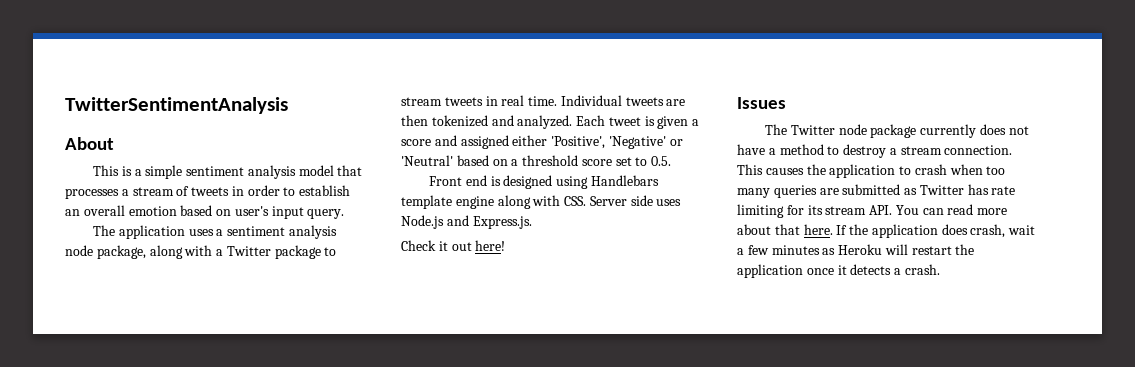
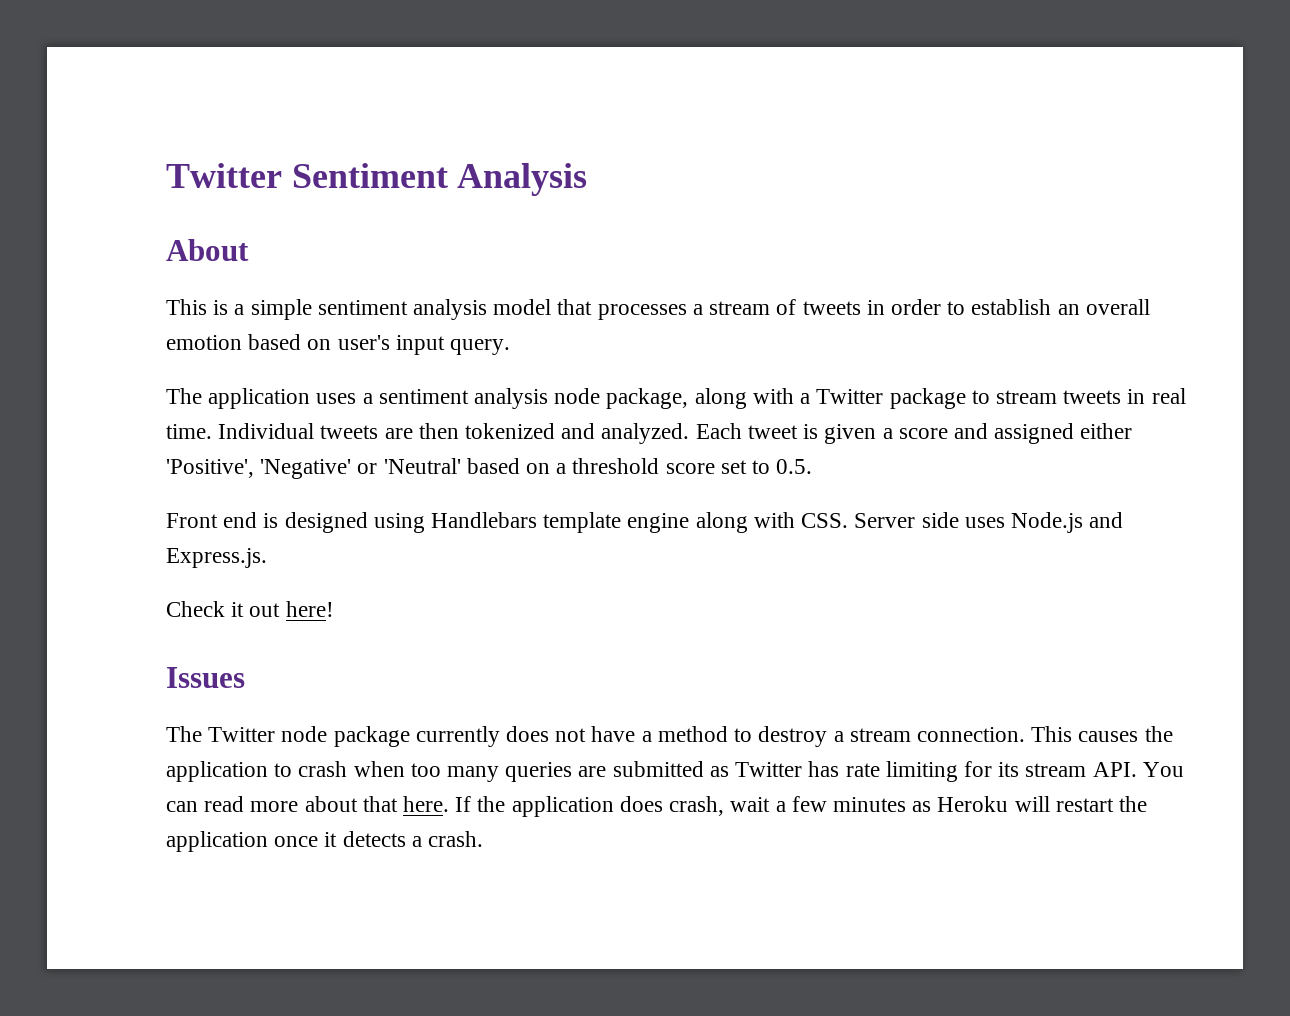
[65,97,288,114] TwitterSentimentAnalysis -> [166,163,588,196] Twitter Sentiment Analysis

